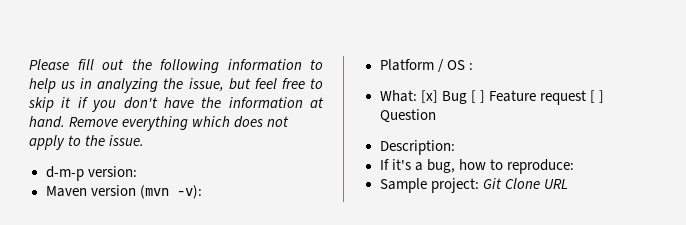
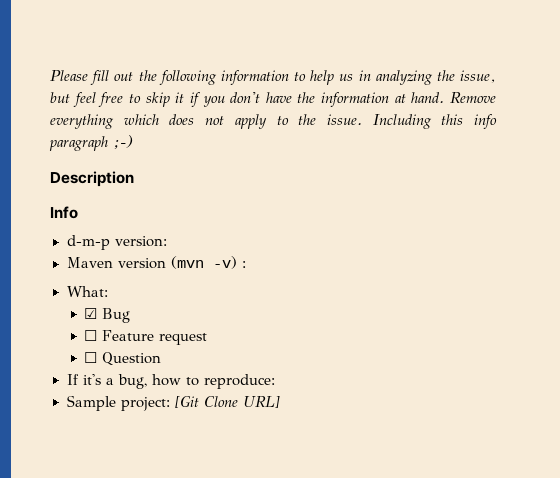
(145, 140) none -> [372,114,497,129] [49,135,133,151] [50,171,134,187] [50,206,78,219] Including this info paragraph ;-) // Description // Info
[176,185,202,199] [379,59,465,73] -v): // Platform / OS -> [212,256,237,269] -v)
[420,90,438,103] [x] -> [84,308,98,319] // ☑
[470,90,485,103] [ ] -> [84,330,98,341] // ☐
[589,90,604,103] [ ] -> [84,352,98,363] // ☐
[379,140,455,155] // Description: -> (162, 359) none
[482,178,568,189] Git Clone URL -> [174,396,280,408] [Git Clone URL]

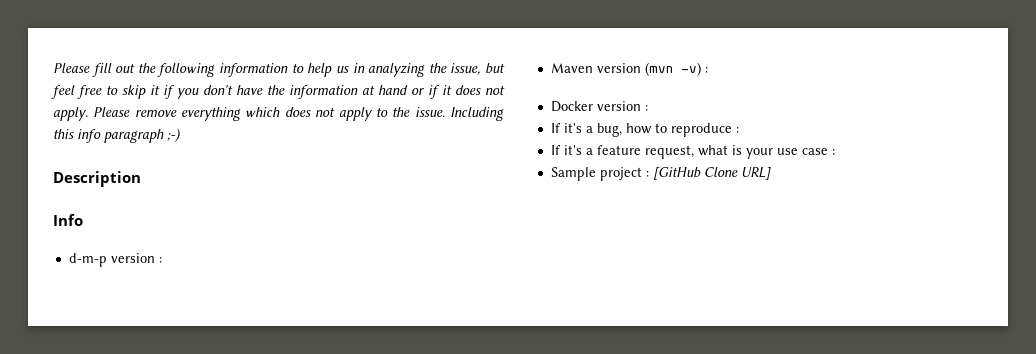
[411,92,497,104] hand. Remove -> [378,85,505,99] [53,107,177,121] hand or if it does not apply. Please remove
[114,236,167,247] version: -> [110,253,162,263] version :
[66,286,108,297] [84,308,131,323] [84,330,208,345] [84,352,162,366] What: // ☑ Bug // ☐ Feature request // ☐ Question -> [550,101,648,112] Docker version :
[203,374,275,389] [66,395,199,411] reproduce: // Sample project: [Git -> [670,123,739,137] [550,145,835,159] [550,167,701,181] reproduce : // If it's a feature request, what is your use case : // Sample project : [GitHub

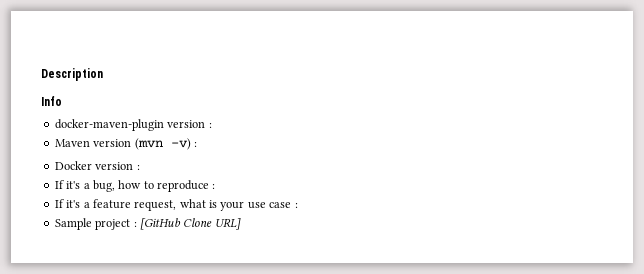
[53,63,506,77] [51,85,505,99] [53,107,505,121] [53,128,181,143] Please fill out the following information to help us in analyzing the issue, but feel free to skip it if you don't have the information at hand or if it does not apply. Please remove everything which does not apply to the issue. Including this info paragraph ;-) // -> (41, 74) none
[68,253,107,267] d-m-p -> [54,119,164,131] docker-maven-plugin

